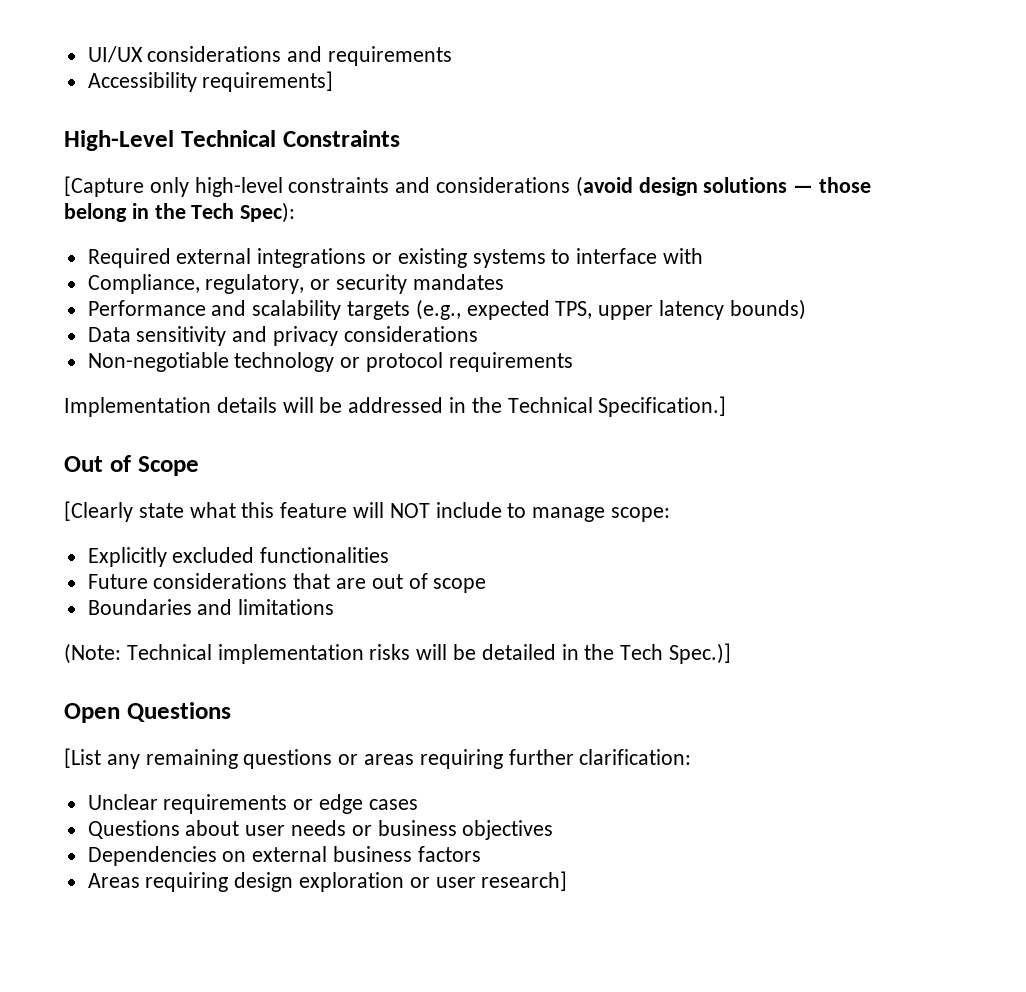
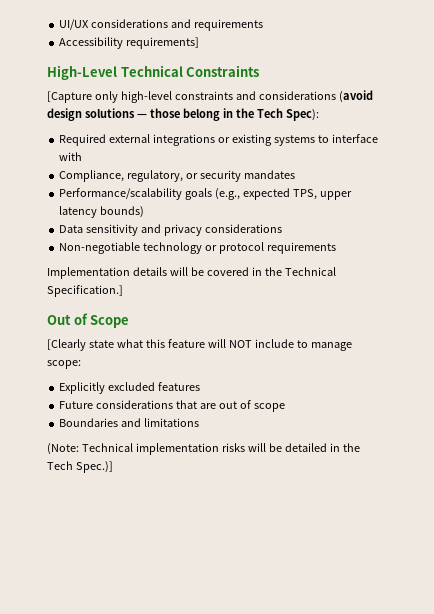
[87,300,411,320] Performance and scalability targets -> [59,188,213,200] Performance/scalability goals
[348,397,444,413] addressed -> [206,267,249,276] covered
[260,547,390,563] functionalities -> [158,382,201,391] features
[64,702,231,723] [64,748,692,769] [87,794,418,814] [87,820,554,840] [87,846,481,866] [87,871,568,892] // Open Questions // [List any remaining questions or areas requiring further clarification: // Unclear requirements or edge cases // Questions about user needs or business objectives // Dependencies on external business factors // Areas requiring design exploration or user research] -> (113, 467) none

